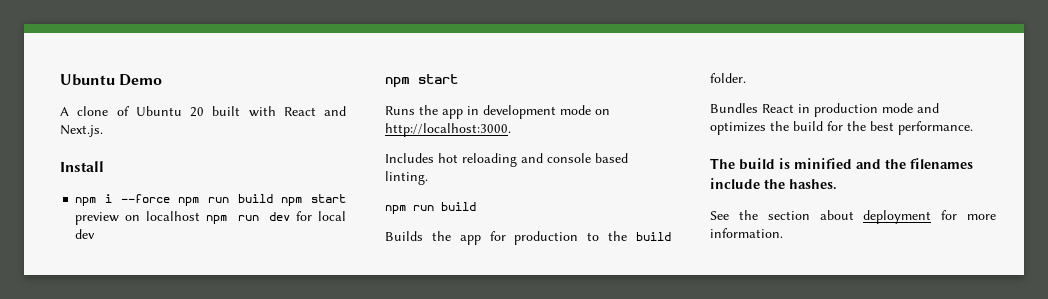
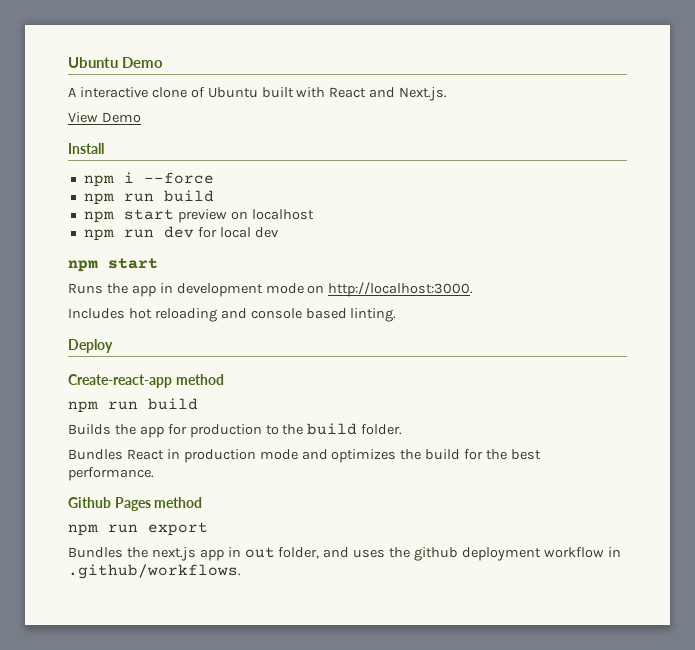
(69, 111) none -> [79,87,148,98] interactive
[190,107,204,117] 20 -> (258, 92) none
(103, 131) none -> [68,112,141,123] // View Demo
[178,194,273,206] npm run build -> [83,190,214,205] // npm run build //
(201, 216) none -> (314, 214) //
(428, 178) none -> [68,339,113,353] [68,374,224,388] // Deploy // Create-react-app method
[710,158,973,170] [710,178,837,190] [710,210,996,224] [710,228,783,238] The build is minified and the filenames include the hashes. // See the section about deployment for more information. -> [68,497,203,511] [68,522,208,536] [68,547,621,561] [68,564,241,579] Github Pages method // npm run export // Bundles the next.js app in out folder, and uses the github deployment workflow in .github/workflows.

